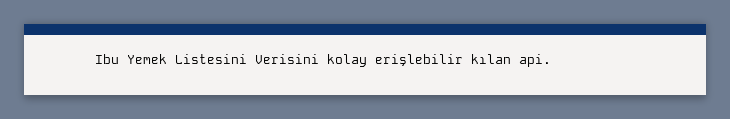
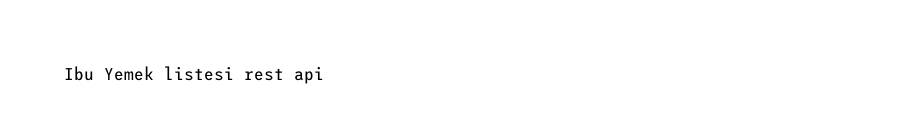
[175,54,551,67] Listesini Verisini kolay erişlebilir kılan api. -> [164,66,324,84] listesi rest api

